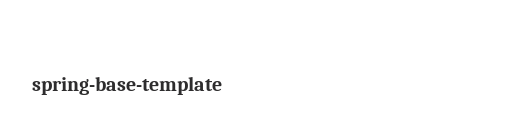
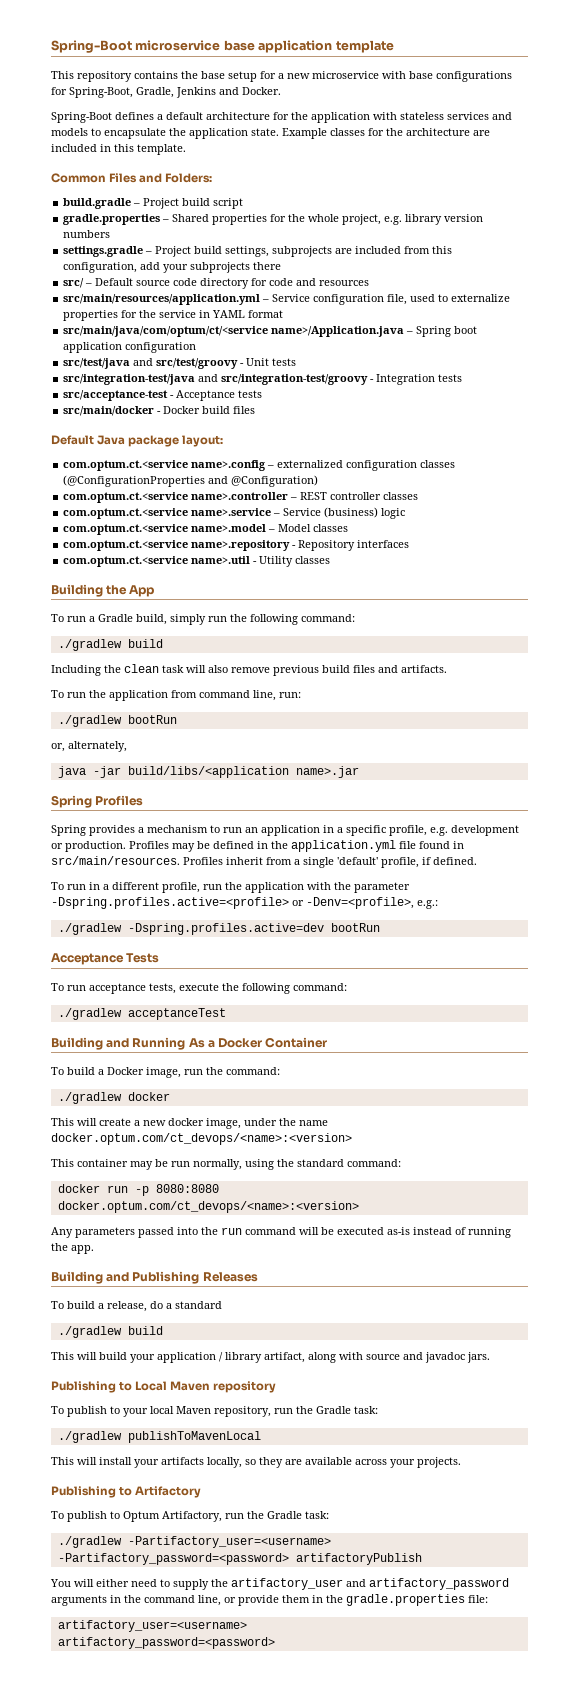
[32,76,222,95] spring-base-template -> [51,40,394,53] [51,71,512,82] [51,87,281,98] [51,112,512,123] [51,128,490,139] [51,144,186,155] [51,173,213,183] [63,198,244,209] [63,214,484,225] [63,230,111,238] [63,246,453,257] [63,262,282,273] [63,278,370,289] [63,294,511,305] [63,310,284,321] [63,326,478,337] [63,342,197,353] [63,358,297,369] [63,374,463,385] [63,390,263,401] [63,406,256,416] [51,435,224,447] [63,460,456,471] [63,475,319,487] [63,492,419,503] [63,507,406,519] [63,524,349,535] [63,540,410,551] [63,556,331,567] [51,584,155,597] [51,614,355,625] [57,639,163,651] [51,664,447,676] [51,690,301,701] [57,715,177,727] [51,741,127,752] [57,766,359,778] [51,795,144,808] [51,825,519,836] [51,840,464,852] [51,856,477,868] [51,882,410,893] [51,897,438,909] [57,923,380,935] [51,953,160,965] [51,983,347,994] [57,1008,226,1020] [51,1037,328,1050] [51,1067,280,1078] [57,1092,170,1104] [51,1118,328,1129] [51,1133,352,1145] [51,1159,401,1170] [57,1184,219,1196] [57,1201,359,1213] [51,1227,511,1238] [51,1243,94,1254] [51,1271,258,1284] [51,1301,222,1312] [57,1326,163,1338] [51,1352,490,1363] [51,1381,277,1393] [51,1406,378,1417] [57,1431,261,1443] [51,1457,461,1468] [51,1486,202,1498] [51,1511,329,1522] [57,1536,331,1548] [57,1553,422,1565] [50,1578,509,1590] [51,1594,488,1606] [57,1620,247,1632] [57,1637,275,1649] Spring-Boot microservice base application template // This repository contains the base setup for a new microservice with base configurations for Spring-Boot, Gradle, Jenkins and Docker. // Spring-Boot defines a default architecture for the application with stateless services and models to encapsulate the application state. Example classes for the architecture are included in this template. // Common Files and Folders: // build.gradle – Project build script // gradle.properties – Shared properties for the whole project, e.g. library version numbers // settings.gradle – Project build settings, subprojects are included from this configuration, add your subprojects there // src/ – Default source code directory for code and resources // src/main/resources/application.yml – Service configuration file, used to externalize properties for the service in YAML format // src/main/java/com/optum/ct/<service name>/Application.java – Spring boot application configuration // src/test/java and src/test/groovy - Unit tests // src/integration-test/java and src/integration-test/groovy - Integration tests // src/acceptance-test - Acceptance tests // src/main/docker - Docker build files // Default Java package layout: // com.optum.ct.<service name>.config – externalized configuration classes (@ConfigurationProperties and @Configuration) // com.optum.ct.<service name>.controller – REST controller classes // com.optum.ct.<service name>.service – Service (business) logic // com.optum.ct.<service name>.model – Model classes // com.optum.ct.<service name>.repository - Repository interfaces // com.optum.ct.<service name>.util - Utility classes // Building the App // To run a Gradle build, simply run the following command: // ./gradlew build // Including the clean task will also remove previous build files and artifacts. // To run the application from command line, run: // ./gradlew bootRun // or, alternately, // java -jar build/libs/<application name>.jar // Spring Profiles // Spring provides a mechanism to run an application in a specific profile, e.g. development or production. Profiles may be defined in the application.yml file found in src/main/resources. Profiles inherit from a single 'default' profile, if defined. // To run in a different profile, run the application with the parameter -Dspring.profiles.active=<profile> or -Denv=<profile>, e.g.: // ./gradlew -Dspring.profiles.active=dev bootRun // Acceptance Tests // To run acceptance tests, execute the following command: // ./gradlew acceptanceTest // Building and Running As a Docker Container // To build a Docker image, run the command: // ./gradlew docker // This will create a new docker image, under the name docker.optum.com/ct_devops/<name>:<version> // This container may be run normally, using the standard command: // docker run -p 8080:8080 docker.optum.com/ct_devops/<name>:<version> // Any parameters passed into the run command will be executed as-is instead of running the app. // Building and Publishing Releases // To build a release, do a standard // ./gradlew build // This will build your application / library artifact, along with source and javadoc jars. // Publishing to Local Maven repository // To publish to your local Maven repository, run the Gradle task: // ./gradlew publishToMavenLocal // This will install your artifacts locally, so they are available across your projects. // Publishing to Artifactory // To publish to Optum Artifactory, run the Gradle task: // ./gradlew -Partifactory_user=<username> -Partifactory_password=<password> artifactoryPublish // You will either need to supply the artifactory_user and artifactory_password arguments in the command line, or provide them in the gradle.properties file: // artifactory_user=<username> // artifactory_password=<password>

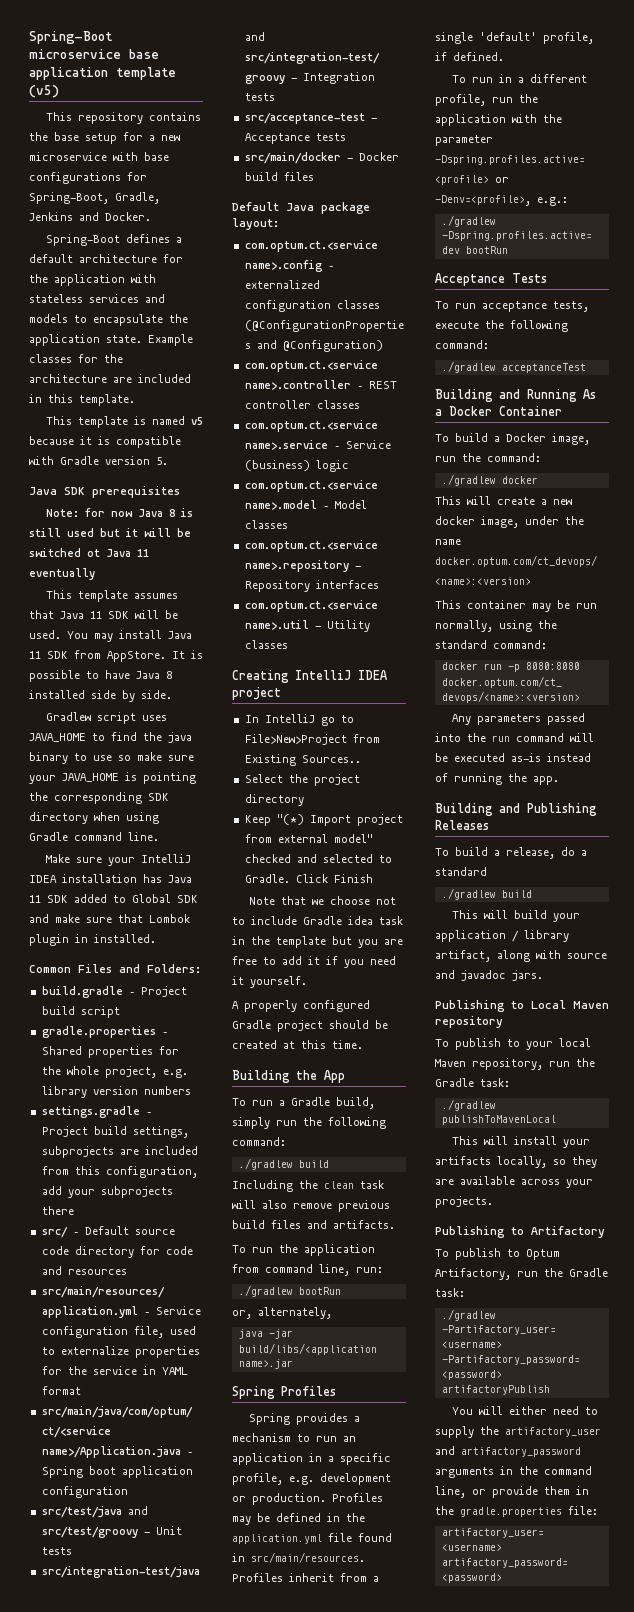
(394, 46) none -> [29,85,59,98] (v5)
(186, 149) none -> [45,416,203,428] [29,436,181,448] [29,456,168,465] [29,486,180,498] [45,508,193,517] [29,528,191,537] [29,548,149,557] [29,568,95,580] [45,590,178,602] [29,610,178,619] [29,630,192,642] [29,650,203,662] [29,670,172,682] [29,690,172,702] [45,712,167,724] [29,732,192,743] [29,752,194,764] [29,772,196,784] [29,792,169,804] [29,812,159,824] [29,832,159,841] [45,854,191,866] [29,874,192,883] [29,894,198,903] [29,914,190,923] [29,934,156,946] // This template is named v5 because it is compatible with Gradle version 5. // Java SDK prerequisites // Note: for now Java 8 is still used but it will be switched ot Java 11 eventually // This template assumes that Java 11 SDK will be used. You may install Java 11 SDK from AppStore. It is possible to have Java 8 installed side by side. // Gradlew script uses JAVA_HOME to find the java binary to use so make sure your JAVA_HOME is pointing the corresponding SDK directory when using Gradle command line. // Make sure your IntelliJ IDEA installation has Java 11 SDK added to Global SDK and make sure that Lombok plugin in installed.
(331, 560) none -> [232,670,387,683] [232,687,281,700] [244,714,354,726] [244,734,380,745] [244,754,361,766] [244,774,360,786] [244,794,304,806] [244,814,403,826] [244,834,373,843] [244,854,392,863] [244,874,373,883] [248,896,396,905] [232,916,403,925] [232,936,403,948] [232,956,396,968] [232,976,307,988] [232,1000,370,1012] [232,1020,388,1032] [232,1040,363,1049] // Creating IntelliJ IDEA project // In IntelliJ go to File>New>Project from Existing Sources.. // Select the project directory // Keep "(*) Import project from external model" checked and selected to Gradle. Click Finish // Note that we choose not to include Gradle idea task in the template but you are free to add it if you need it yourself. // A properly configured Gradle project should be created at this time.

